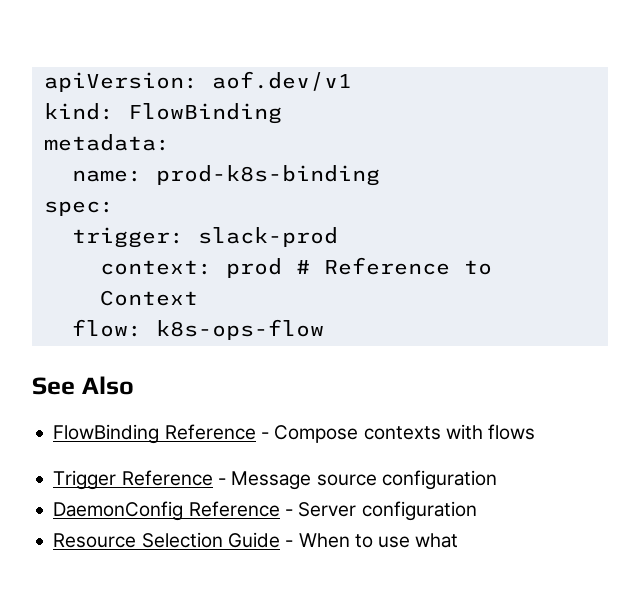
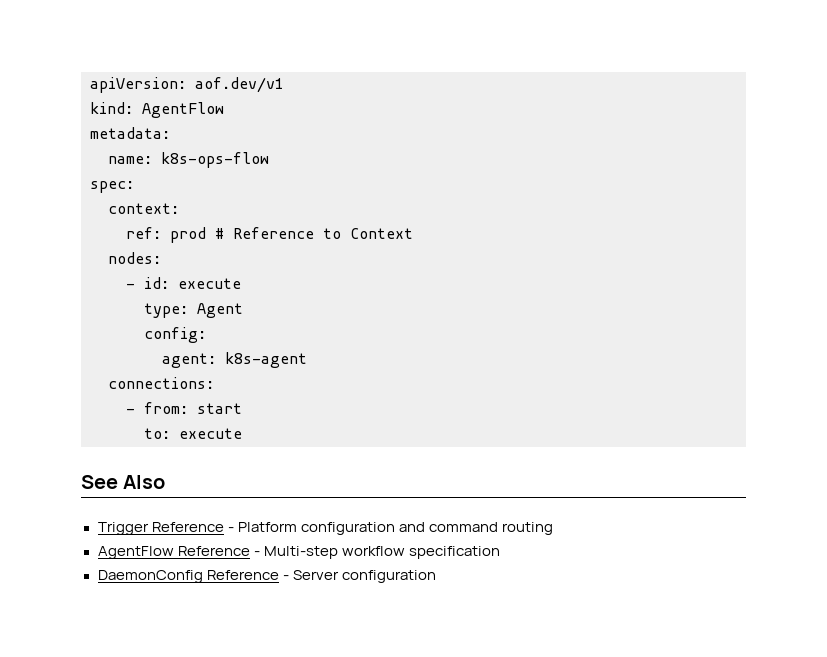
[127,103,282,124] FlowBinding -> [142,102,224,118] AgentFlow
[155,165,380,186] prod-k8s-binding -> [161,152,269,168] k8s-ops-flow
[71,227,338,248] [99,260,212,275] trigger: slack-prod // context: -> [108,203,179,214] [126,227,161,239] context: // ref:
[71,319,324,340] [32,376,134,395] [53,424,536,444] flow: k8s-ops-flow // See Also // FlowBinding Reference - Compose contexts with flows -> [108,252,161,264] [126,277,241,289] [144,303,243,318] [144,327,206,343] [162,352,307,368] [108,377,214,389] [126,402,242,414] [144,428,242,439] [81,475,166,489] nodes: // - id: execute // type: Agent // config: // agent: k8s-agent // connections: // - from: start // to: execute // See Also
[231,470,497,490] Message source configuration -> [237,522,553,535] [97,546,500,559] Platform configuration and command routing // AgentFlow Reference - Multi-step workflow specification
[53,532,459,548] // Resource Selection Guide - When to use what -> (436, 576) none

